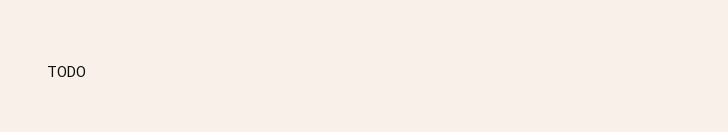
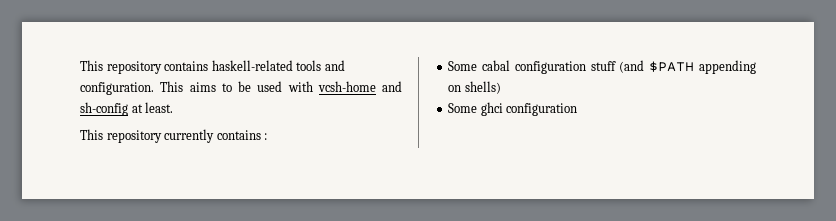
[47,66,86,77] TODO -> [80,60,345,74] [80,81,402,95] [80,102,174,116] [80,129,268,143] [448,60,756,74] [448,81,501,94] [448,102,578,116] This repository contains haskell-related tools and configuration. This aims to be used with vcsh-home and sh-config at least. // This repository currently contains : // Some cabal configuration stuff (and $PATH appending on shells) // Some ghci configuration

